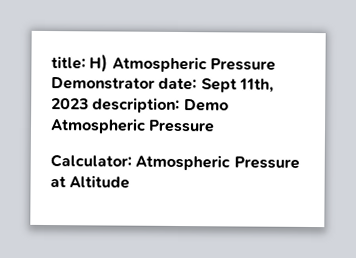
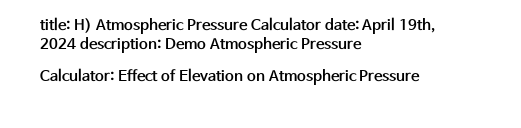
[51,77,274,93] [51,98,89,110] Demonstrator date: Sept 11th, 2023 -> [250,17,436,34] [40,38,76,49] Calculator date: April 19th, 2024
[135,154,300,171] [50,175,131,189] Atmospheric Pressure at Altitude -> [117,68,421,85] Effect of Elevation on Atmospheric Pressure

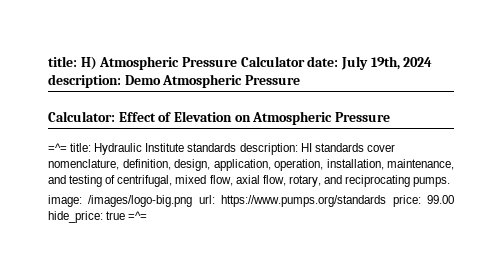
[361,17,396,34] April -> [340,56,368,70] July
(421, 76) none -> [48,143,395,155] [48,159,454,171] [48,175,451,187] [48,195,454,207] [48,211,148,223] // =^= title: Hydraulic Institute standards description: HI standards cover nomenclature, definition, design, application, operation, installation, maintenance, and testing of centrifugal, mixed flow, axial flow, rotary, and reciprocating pumps. // image: /images/logo-big.png url: https://www.pumps.org/standards price: 99.00 hide_price: true =^=

